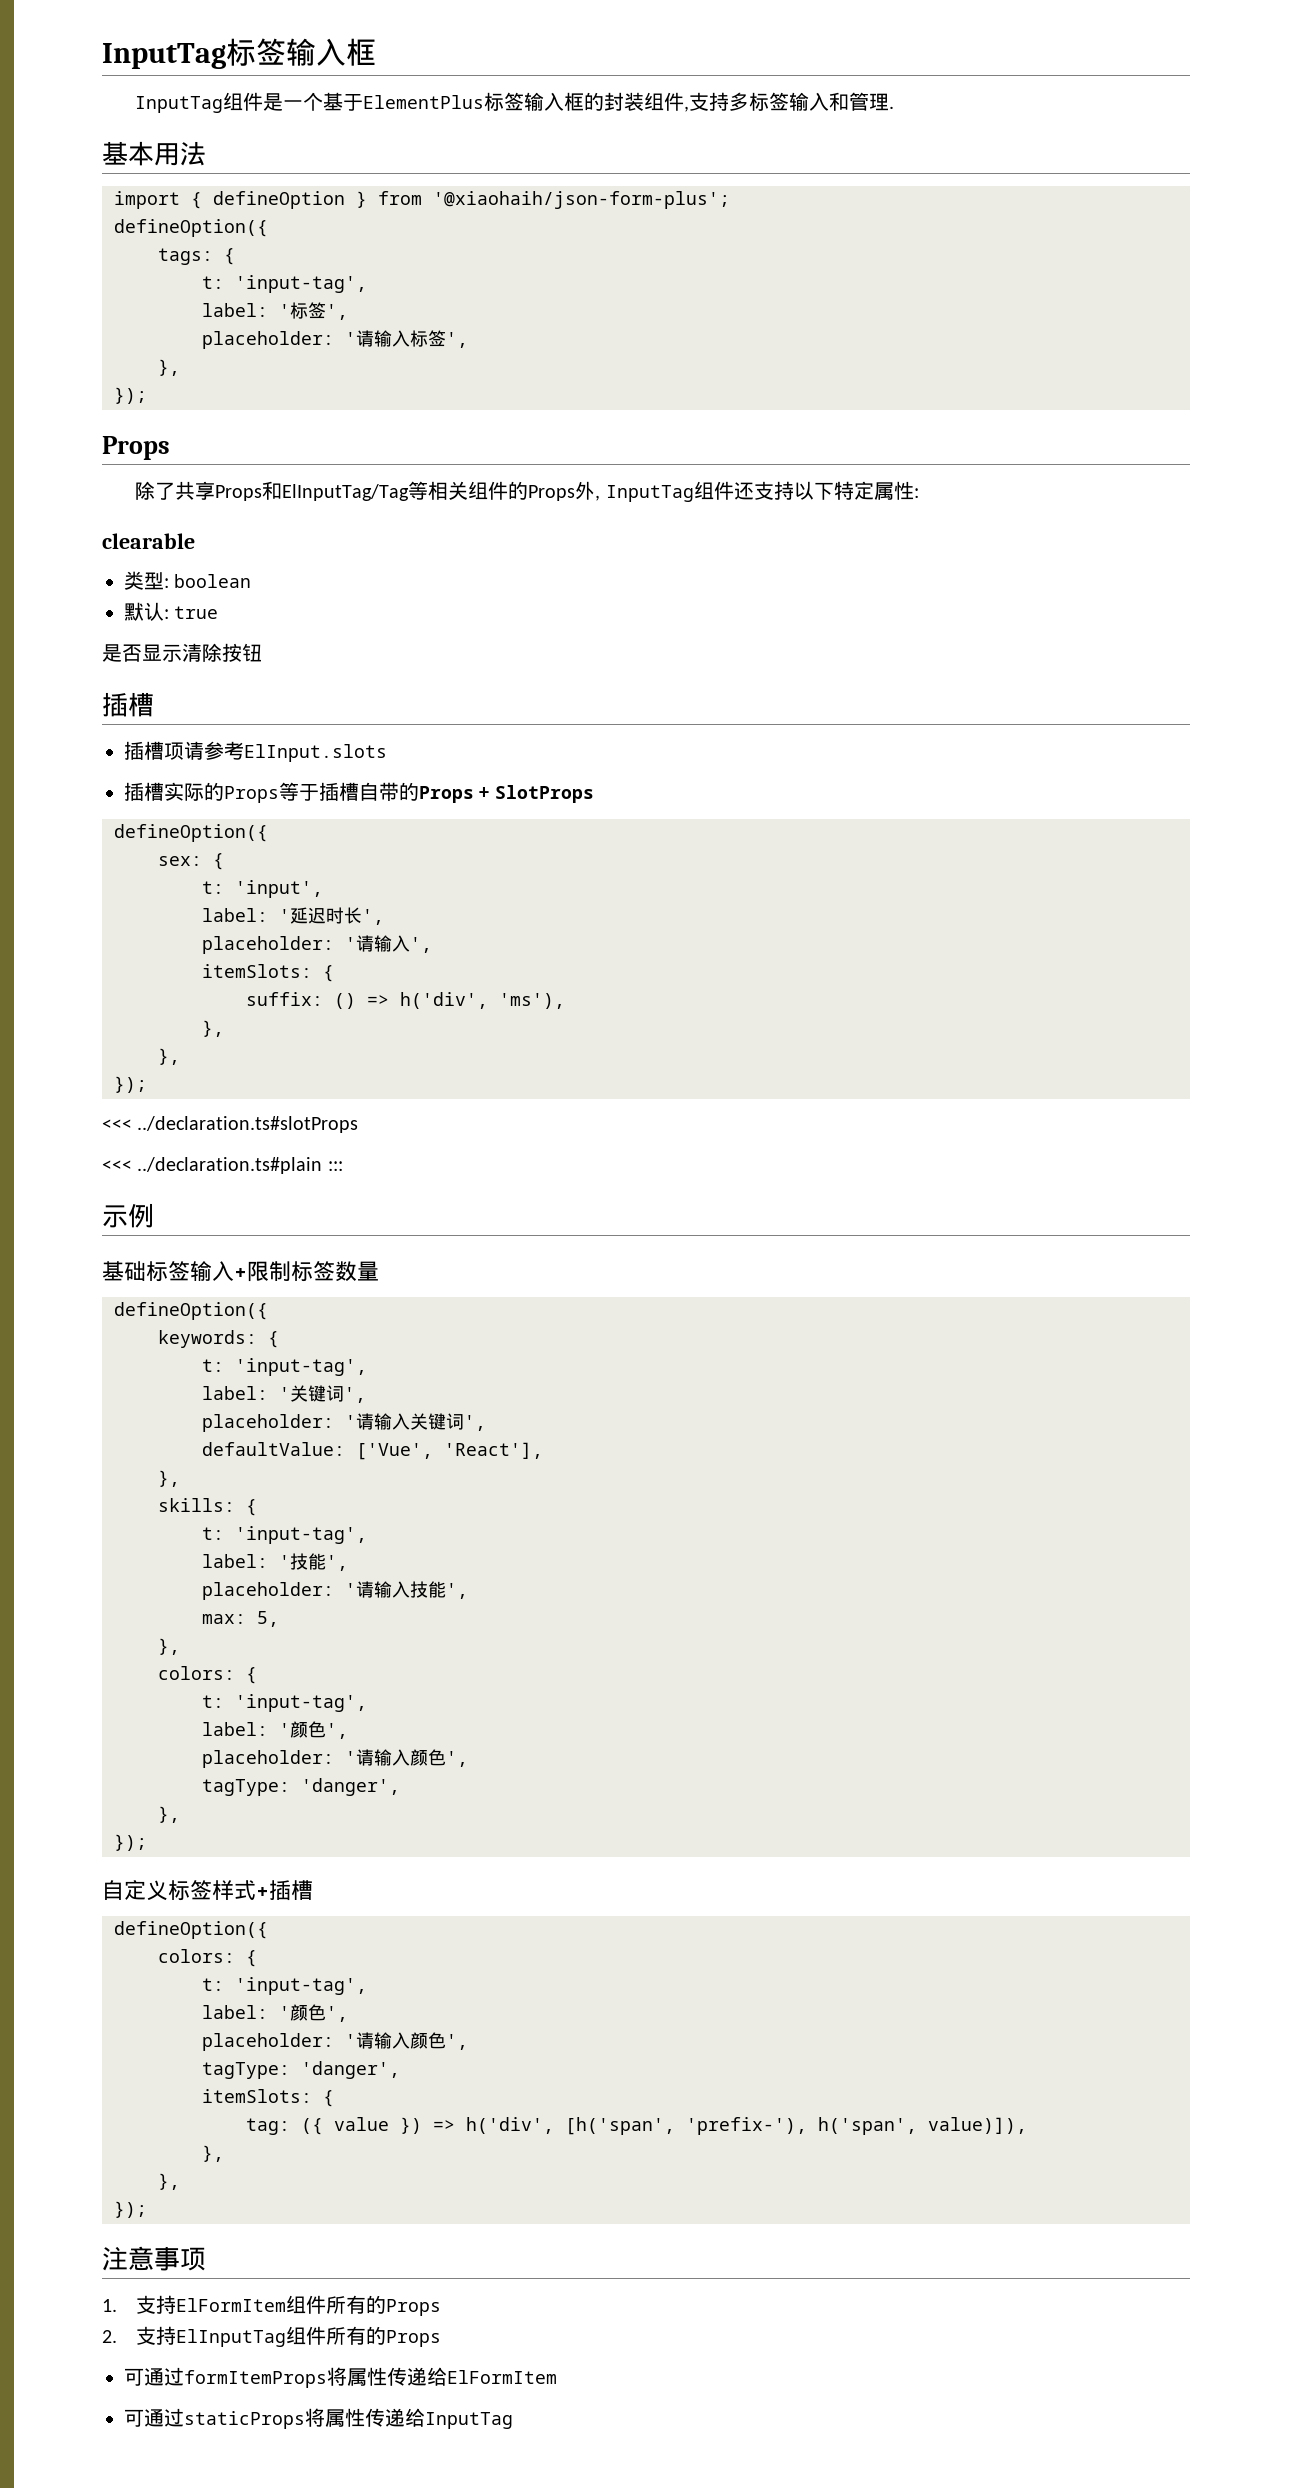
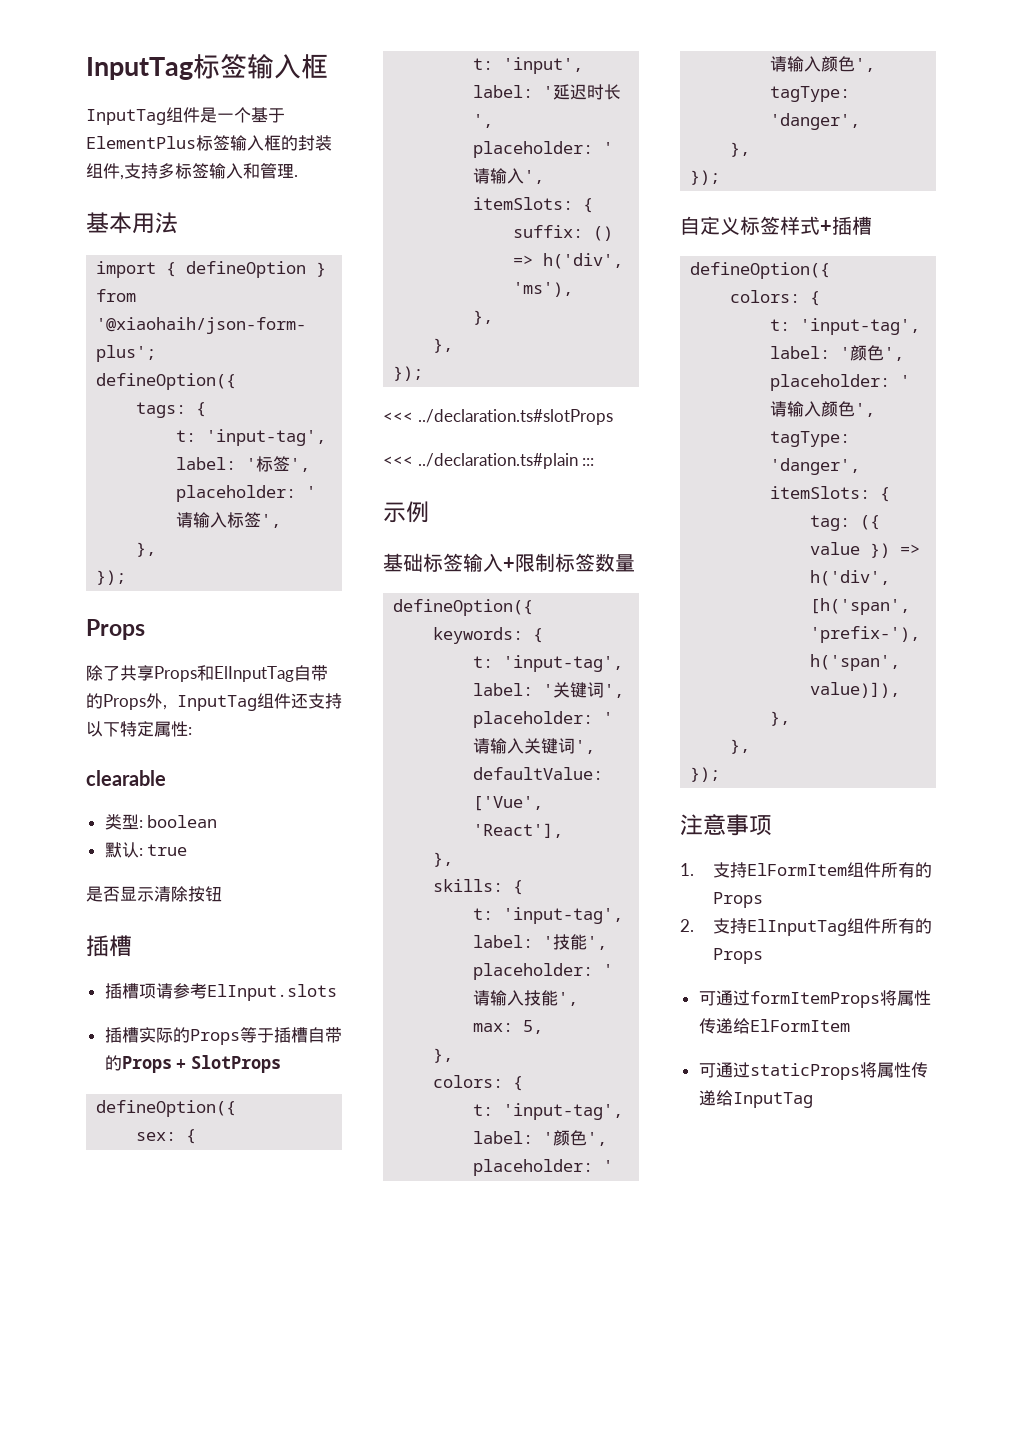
[282,481,509,501] ElInputTag/Tag等相关组件 -> [214,665,328,682] ElInputTag自带

